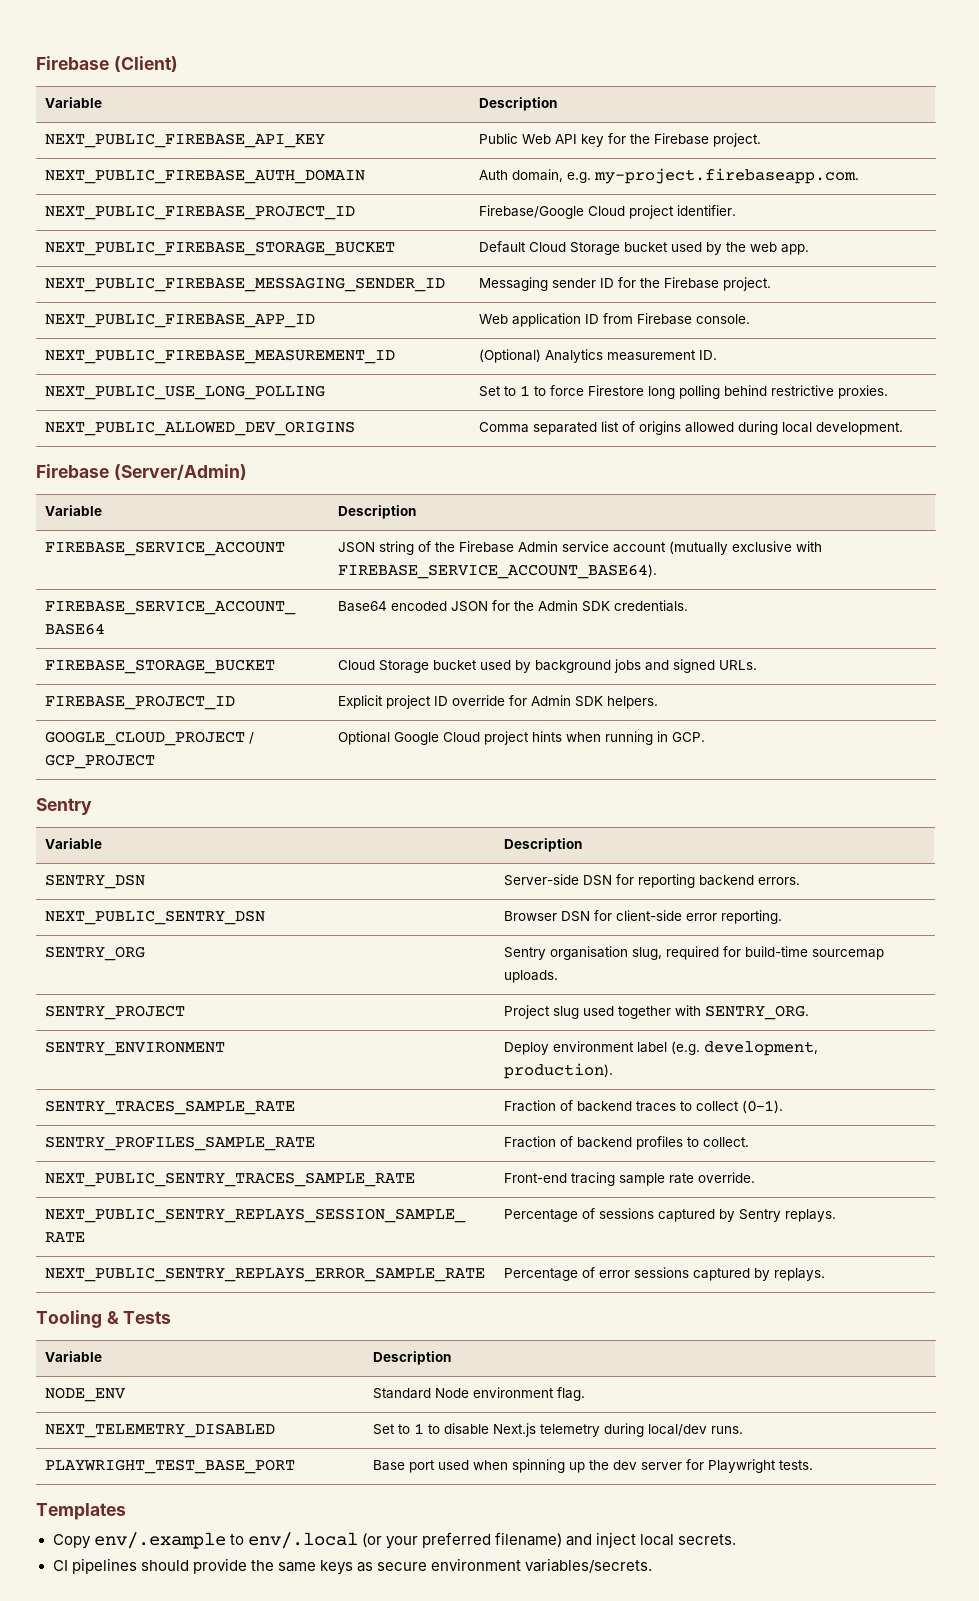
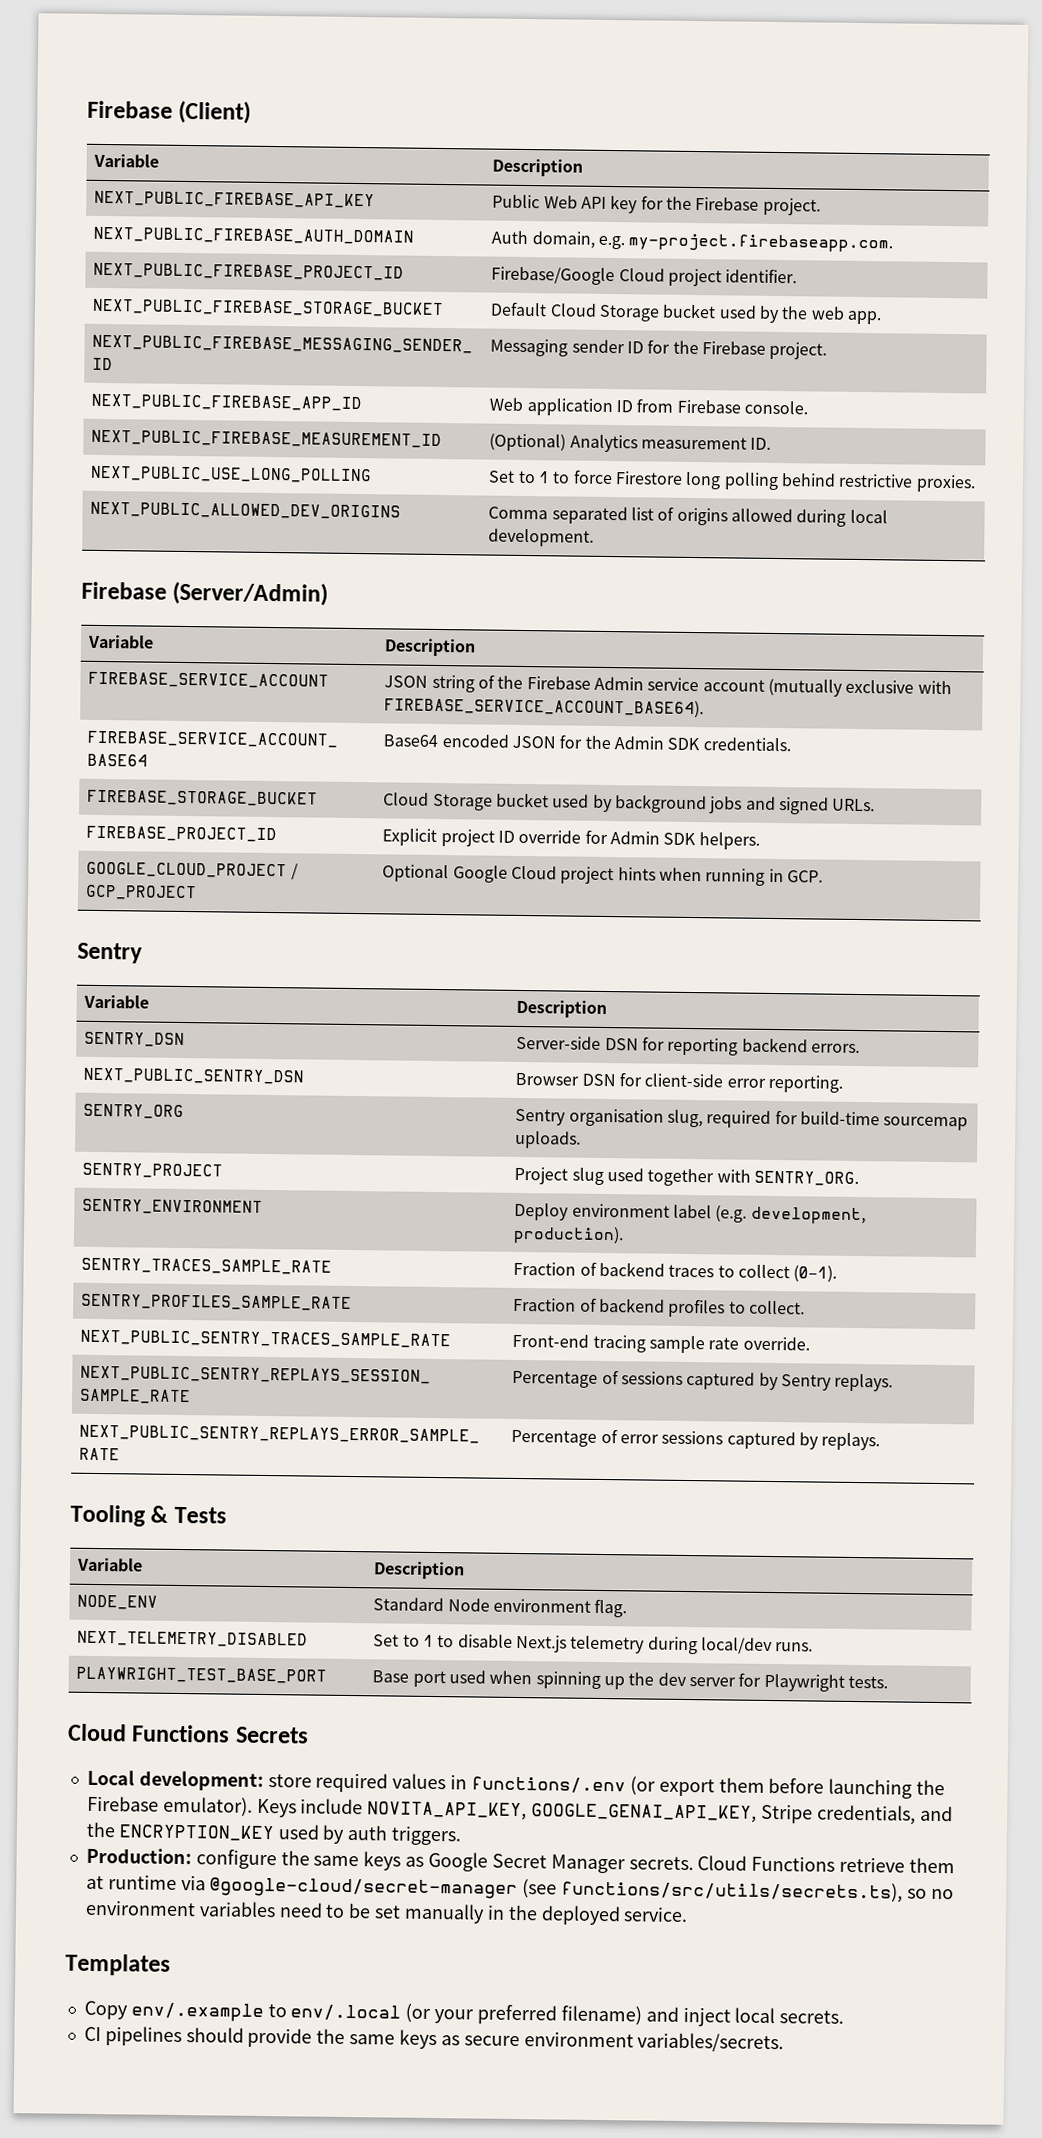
(813, 1465) none -> [67,1723,309,1744] [86,1769,946,1799] [86,1795,953,1825] [85,1821,463,1846] [85,1847,955,1874] [85,1874,954,1903] [84,1899,689,1926] // Cloud Functions Secrets // Local development: store required values in functions/.env (or export them before launching the Firebase emulator). Keys include NOVITA_API_KEY, GOOGLE_GENAI_API_KEY, Stripe credentials, and the ENCRYPTION_KEY used by auth triggers. // Production: configure the same keys as Google Secret Manager secrets. Cloud Functions retrieve them at runtime via @google-cloud/secret-manager (see functions/src/utils/secrets.ts), so no environment variables need to be set manually in the deployed service.

